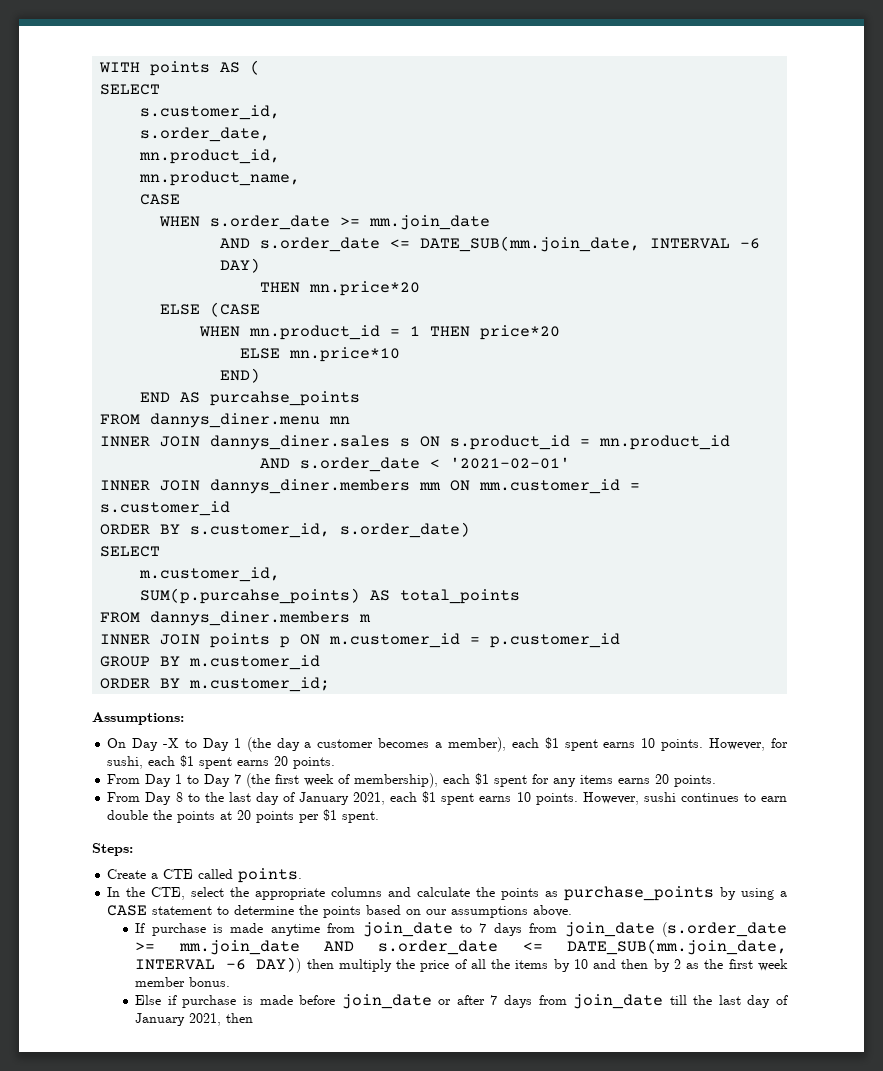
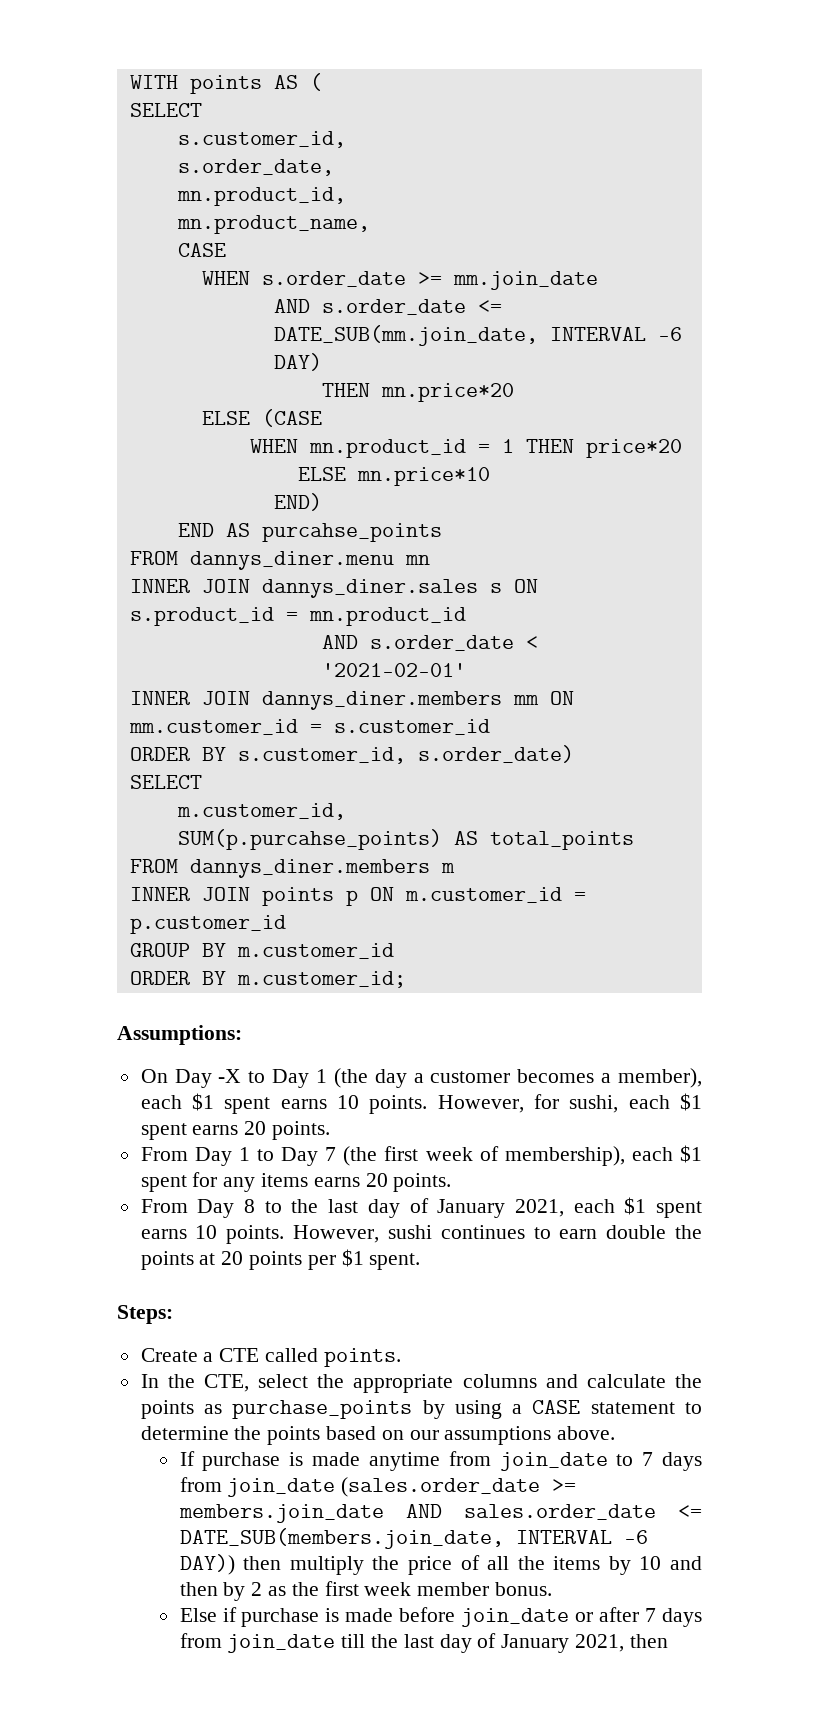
[662,922,787,937] [135,939,787,955] (s.order_date >= mm.join_date AND s.order_date <= DATE_SUB(mm.join_date, -> [341,1477,577,1497] [178,1504,702,1523] [179,1528,504,1549] (sales.order_date >= members.join_date AND sales.order_date <= DATE_SUB(members.join_date,

